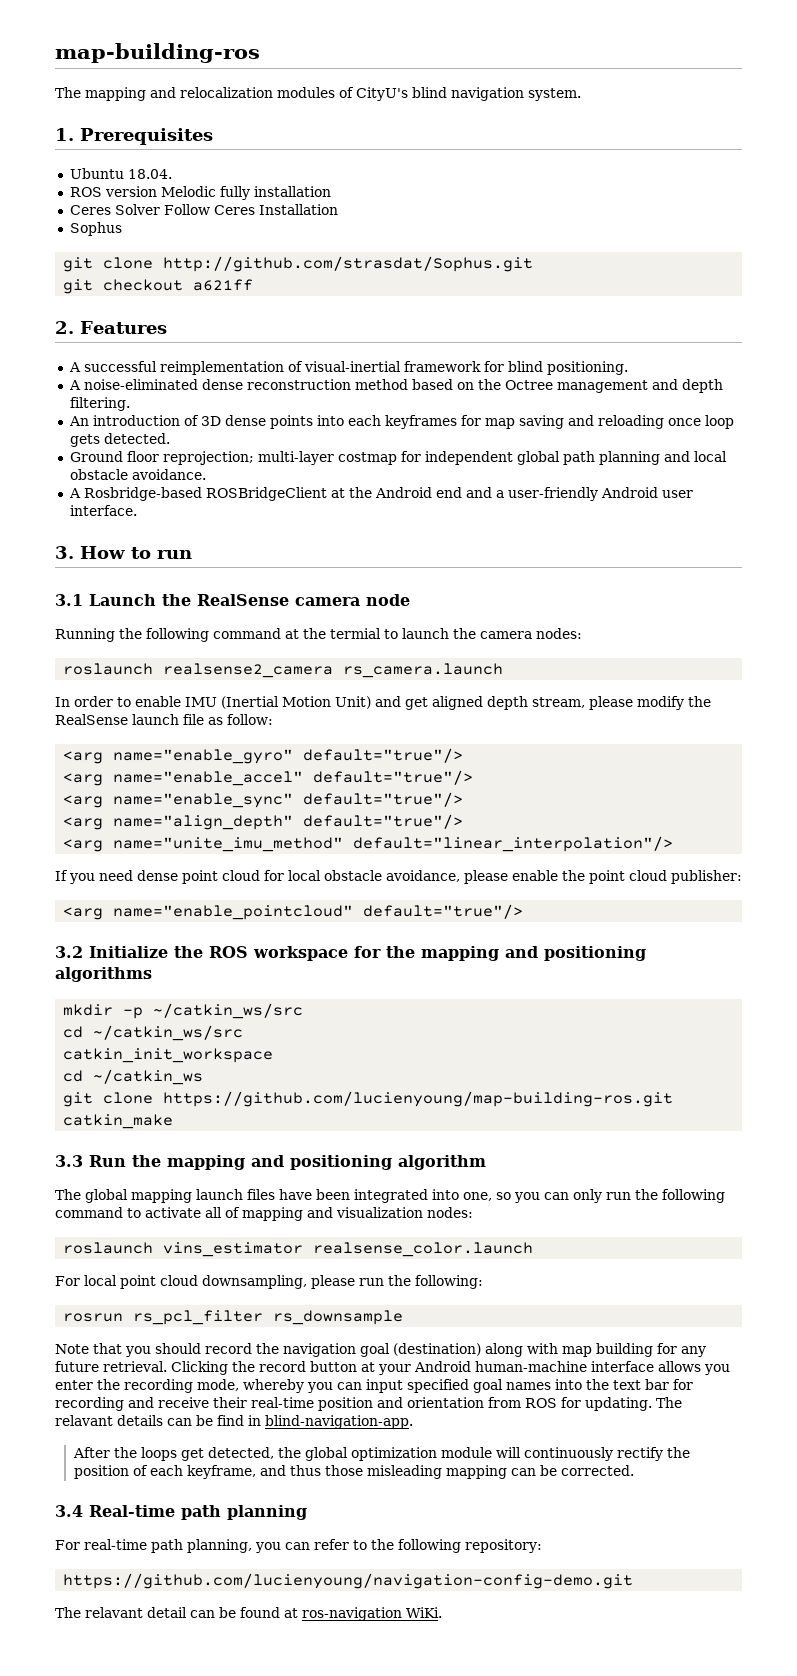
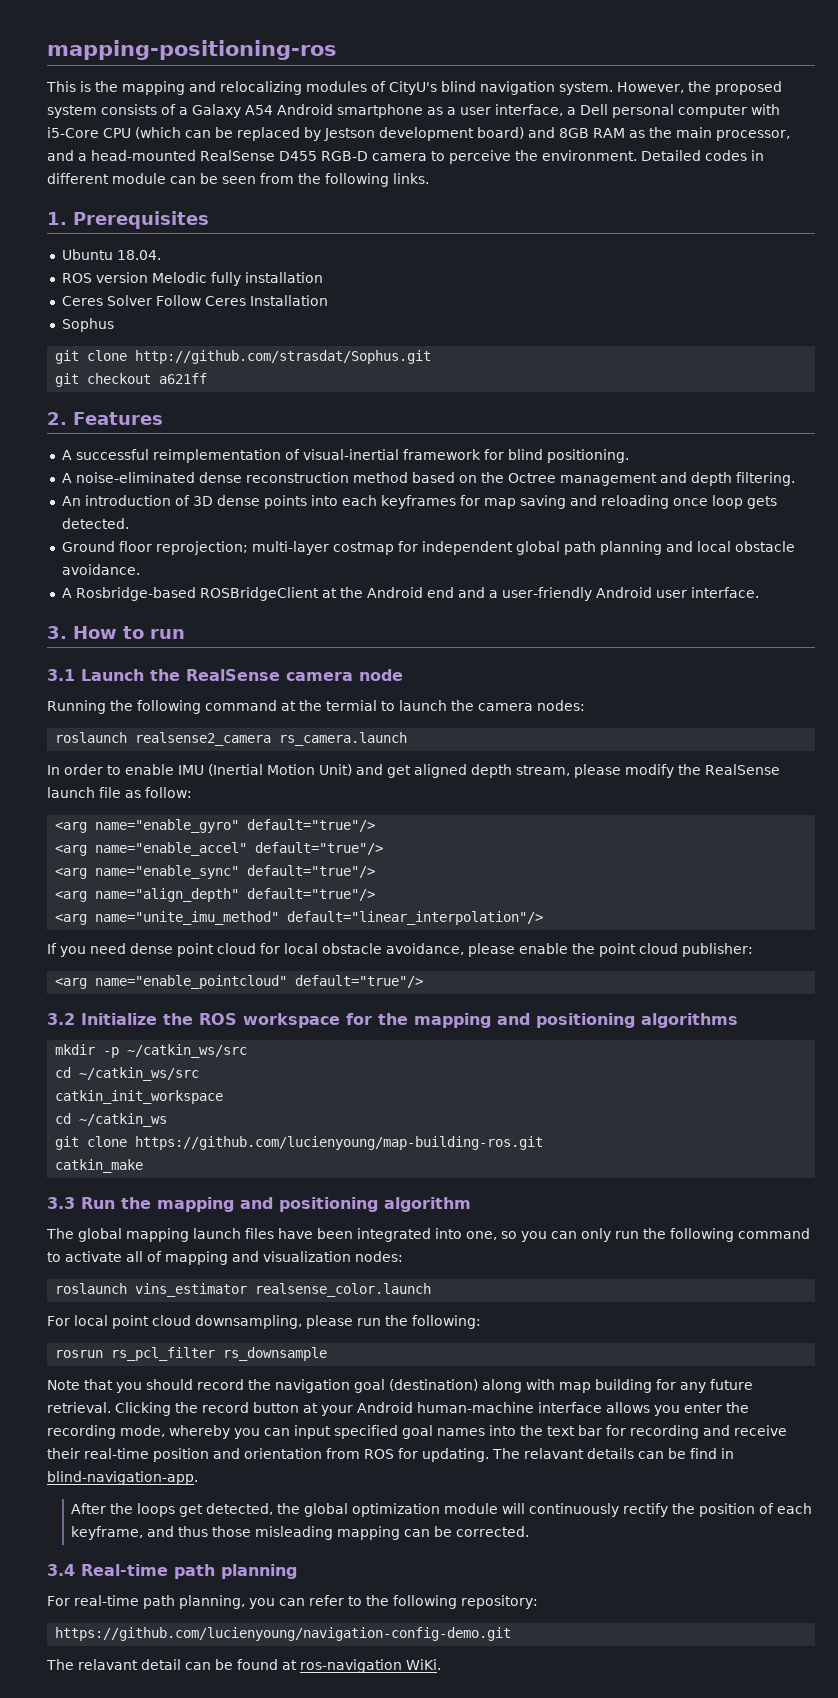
[55,43,260,63] [55,87,273,101] map-building-ros // The mapping and relocalization -> [47,40,337,60] [46,81,302,95] mapping-positioning-ros // This is the mapping and relocalizing
(581, 94) none -> [617,81,782,95] [47,104,780,118] [47,127,790,141] [47,150,764,164] [47,173,429,187] However, the proposed system consists of a Galaxy A54 Android smartphone as a user interface, a Dell personal computer with i5-Core CPU (which can be replaced by Jestson development board) and 8GB RAM as the main processor, and a head-mounted RealSense D455 RGB-D camera to perceive the environment. Detailed codes in different module can be seen from the following links.

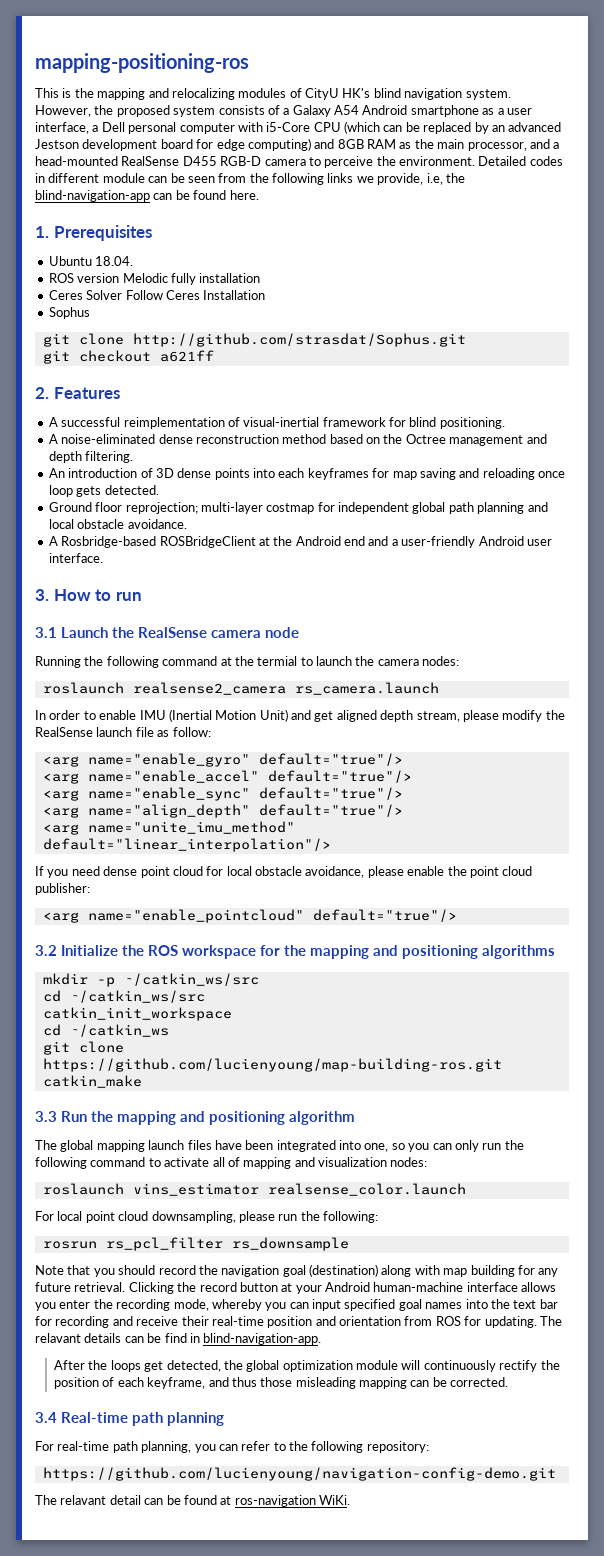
[389,81,437,95] CityU's -> [305,88,371,100] CityU HK's
[324,127,524,141] Jestson development board) -> [491,122,562,132] [35,138,311,151] an advanced Jestson development board for edge computing)
[393,173,429,184] links. -> [327,173,465,185] [35,190,259,202] links we provide, i.e, the blind-navigation-app can be found here.

